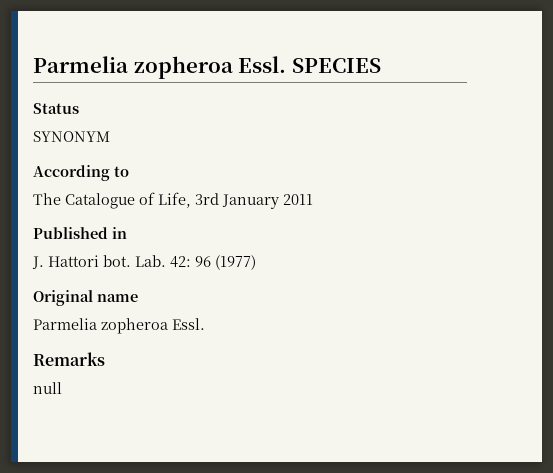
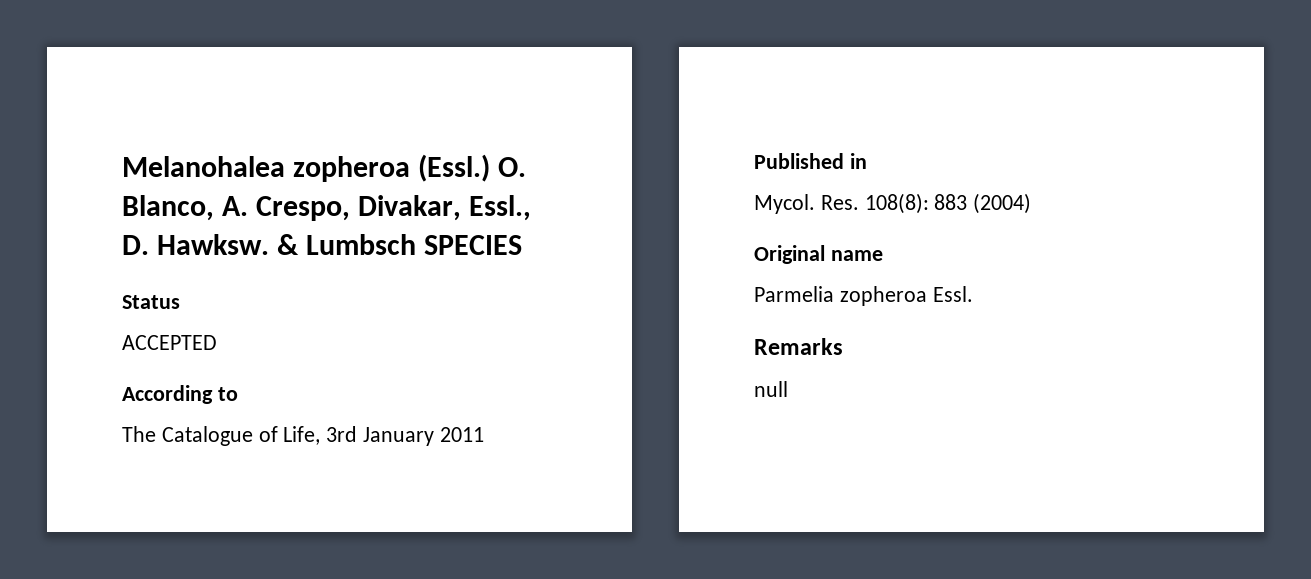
[33,56,287,79] Parmelia zopheroa Essl. -> [122,154,527,182] [122,195,532,221] [122,234,417,255] Melanohalea zopheroa (Essl.) O. Blanco, A. Crespo, Divakar, Essl., D. Hawksw. & Lumbsch
[33,131,110,142] SYNONYM -> [122,335,217,350] ACCEPTED
[32,255,256,270] J. Hattori bot. Lab. 42: 96 (1977) -> [754,193,1032,214] Mycol. Res. 108(8): 883 (2004)

